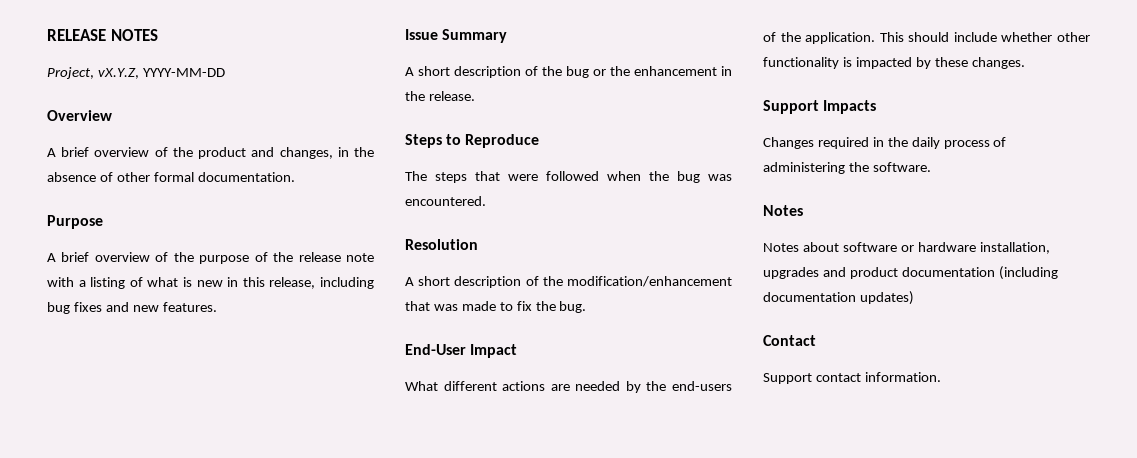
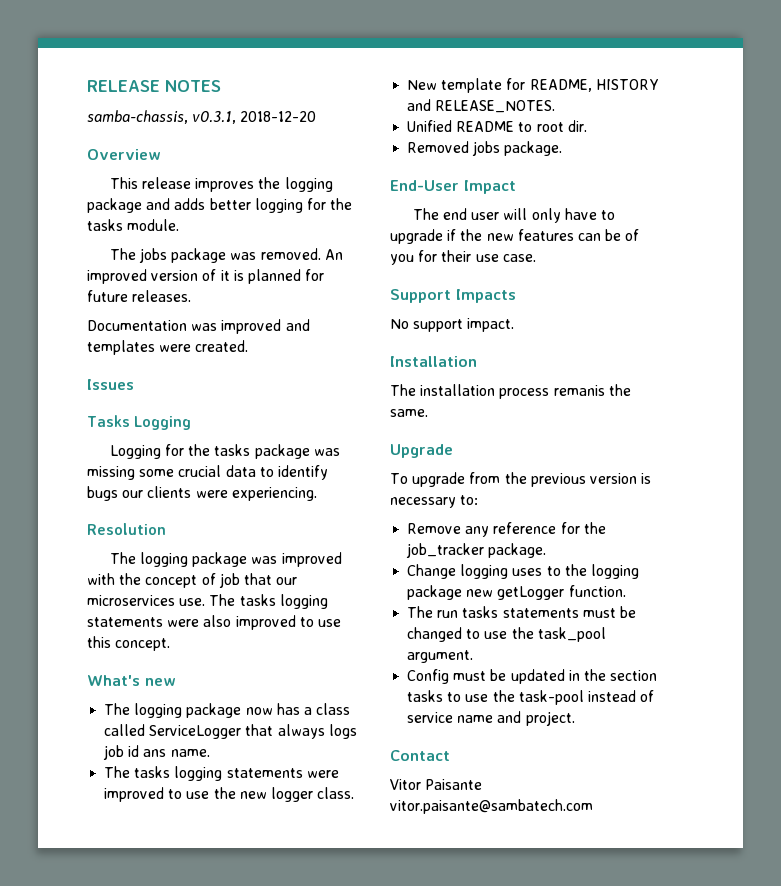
[47,67,225,79] [47,110,112,121] [47,147,374,159] [47,172,295,182] [47,215,103,229] [47,252,375,264] [47,277,374,289] [47,302,217,314] [405,29,508,43] [405,66,732,78] [405,91,475,101] [405,134,540,148] [405,171,732,183] [405,196,486,206] [405,239,478,250] [405,276,732,288] [405,301,587,313] [405,344,518,358] [405,381,732,393] [763,32,1090,44] [763,57,1025,69] [763,100,877,114] [763,137,1007,149] [763,162,931,174] [763,205,803,216] [763,242,1050,254] [763,266,1058,280] [763,291,914,305] [763,335,816,346] [763,372,941,384] Project, vX.Y.Z, YYYY-MM-DD // Overview // A brief overview of the product and changes, in the absence of other formal documentation. // Purpose // A brief overview of the purpose of the release note with a listing of what is new in this release, including bug fixes and new features. // Issue Summary // A short description of the bug or the enhancement in the release. // Steps to Reproduce // The steps that were followed when the bug was encountered. // Resolution // A short description of the modification/enhancement that was made to fix the bug. // End-User Impact // What different actions are needed by the end-users of the application. This should include whether other functionality is impacted by these changes. // Support Impacts // Changes required in the daily process of administering the software. // Notes // Notes about software or hardware installation, upgrades and product documentation (including documentation updates) // Contact // Support contact information. -> [87,110,317,124] [87,149,160,160] [109,177,333,192] [87,198,353,213] [87,219,180,231] [109,248,343,263] [87,269,325,284] [87,290,192,302] [87,319,310,334] [87,340,249,355] [87,379,134,390] [87,415,192,430] [109,444,340,459] [87,465,328,480] [87,486,317,501] [87,523,166,535] [109,552,342,567] [87,573,298,588] [87,594,328,609] [87,615,341,630] [87,636,171,651] [87,675,175,686] [104,703,351,718] [104,724,357,739] [103,745,210,760] [104,766,339,781] [104,787,355,802] [407,78,659,93] [407,99,556,113] [407,120,587,132] [407,141,563,156] [390,180,516,194] [412,208,615,223] [390,229,640,244] [390,250,536,265] [390,289,516,303] [390,318,515,332] [390,356,477,367] [390,384,631,399] [390,409,428,417] [390,444,453,458] [390,472,652,487] [390,495,479,508] [407,522,606,537] [406,543,547,558] [407,564,639,579] [407,585,626,600] [407,606,636,618] [407,627,606,642] [407,650,474,663] [407,669,658,684] [407,690,655,705] [407,711,575,726] [390,750,450,761] [390,779,483,790] [390,799,593,814] samba-chassis, v0.3.1, 2018-12-20 // Overview // This release improves the logging package and adds better logging for the tasks module. // The jobs package was removed. An improved version of it is planned for future releases. // Documentation was improved and templates were created. // Issues // Tasks Logging // Logging for the tasks package was missing some crucial data to identify bugs our clients were experiencing. // Resolution // The logging package was improved with the concept of job that our microservices use. The tasks logging statements were also improved to use this concept. // What's new // The logging package now has a class called ServiceLogger that always logs job id ans name. // The tasks logging statements were improved to use the new logger class. // New template for README, HISTORY and RELEASE_NOTES. // Unified README to root dir. // Removed jobs package. // End-User Impact // The end user will only have to upgrade if the new features can be of you for their use case. // Support Impacts // No support impact. // Installation // The installation process remanis the same. // Upgrade // To upgrade from the previous version is necessary to: // Remove any reference for the job_tracker package. // Change logging uses to the logging package new getLogger function. // The run tasks statements must be changed to use the task_pool argument. // Config must be updated in the section tasks to use the task-pool instead of service name and project. // Contact // Vitor Paisante vitor.paisante@sambatech.com

